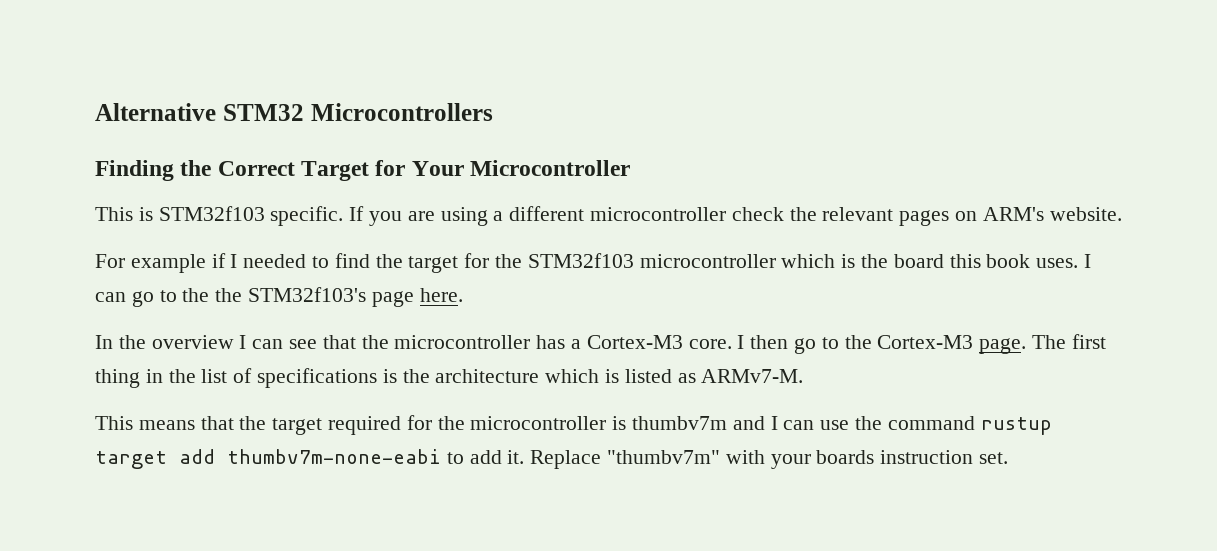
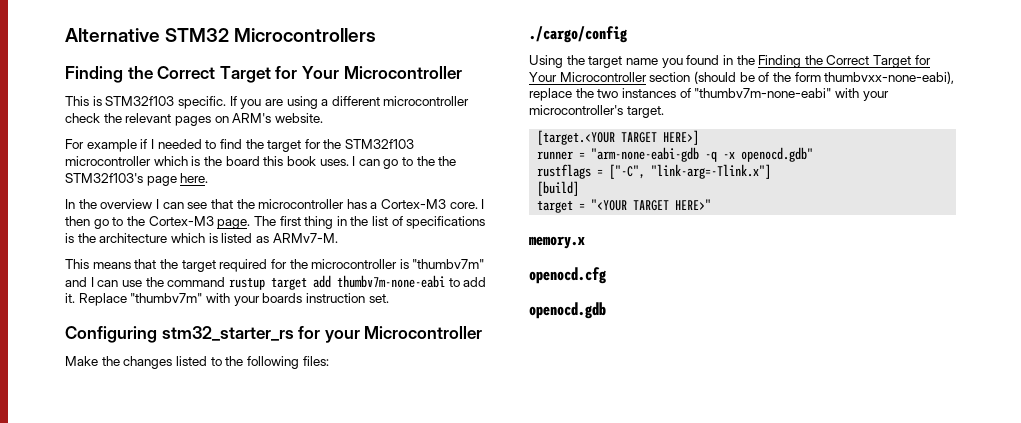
[632,416,728,430] thumbv7m -> [412,259,485,269] "thumbv7m"
(1009, 458) none -> [65,326,483,343] [65,356,329,369] [529,26,628,43] [529,55,931,68] [529,71,955,84] [529,88,889,101] [529,105,664,118] [537,130,700,145] [537,147,814,162] [537,164,772,179] [537,181,580,196] [537,199,712,213] [529,236,585,249] [529,267,607,284] [529,302,606,319] // Configuring stm32_starter_rs for your Microcontroller // Make the changes listed to the following files: // ./cargo/config // Using the target name you found in the Finding the Correct Target for Your Microcontroller section (should be of the form thumbvxx-none-eabi), replace the two instances of "thumbv7m-none-eabi" with your microcontroller's target. // [target.<YOUR TARGET HERE>] // runner = "arm-none-eabi-gdb -q -x openocd.gdb" // rustflags = ["-C", "link-arg=-Tlink.x"] // [build] // target = "<YOUR TARGET HERE>" // memory.x // openocd.cfg // openocd.gdb

